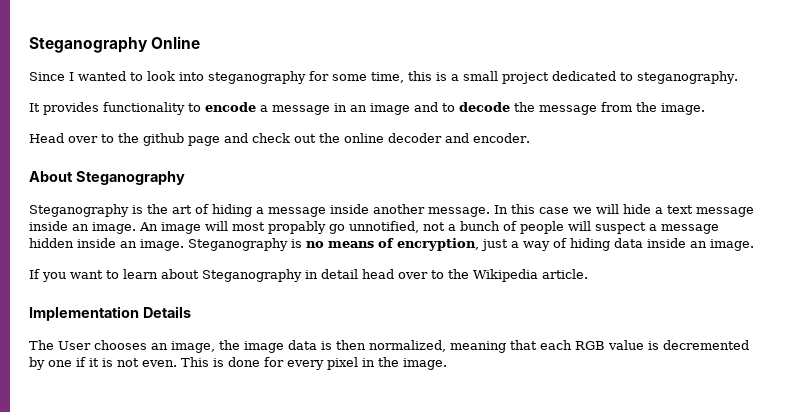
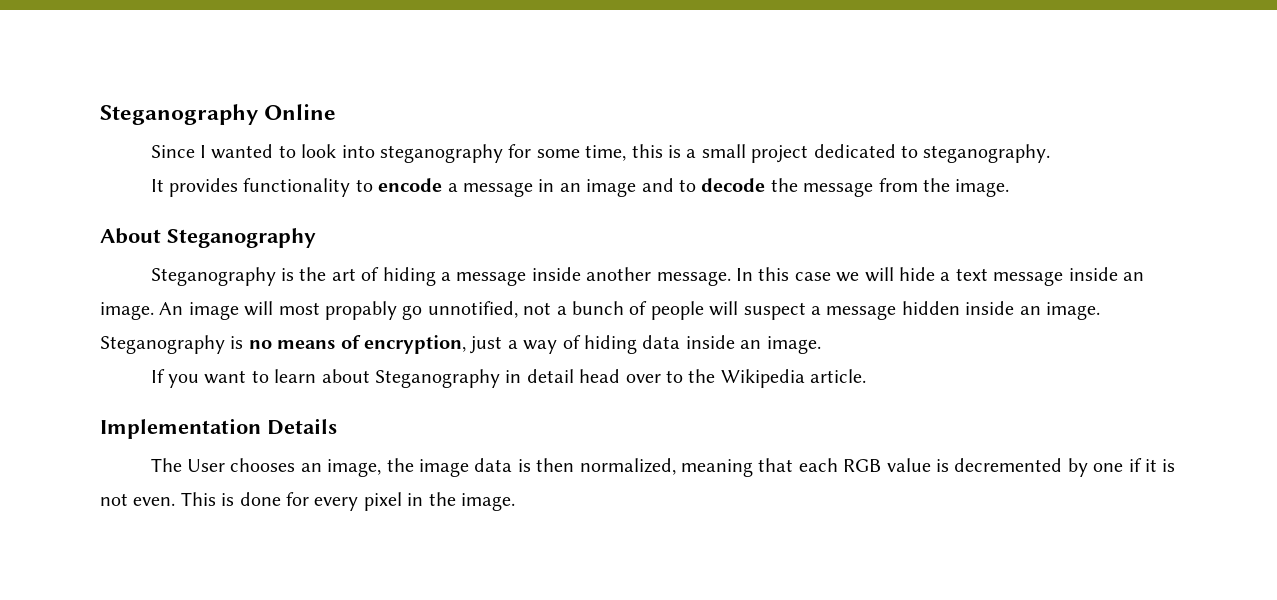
[29,133,530,146] // Head over to the github page and check out the online decoder and encoder. -> (1010, 188) none

